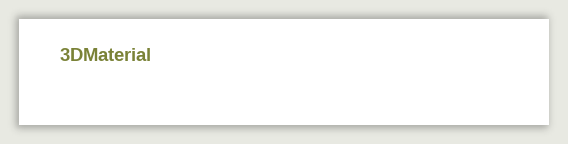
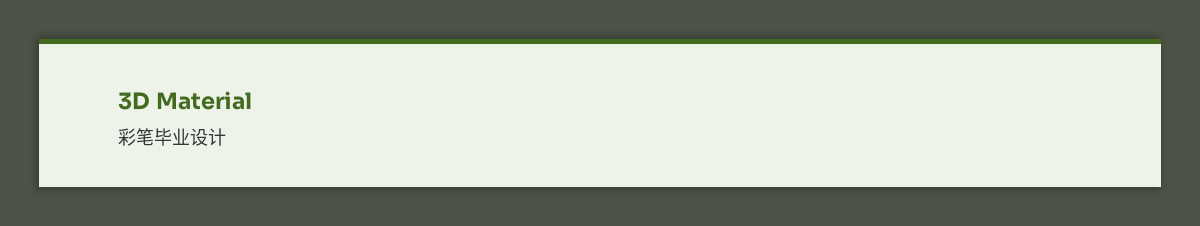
[60,48,151,61] 3DMaterial -> [118,91,253,110] [118,128,226,146] 3D Material // 彩笔毕业设计

